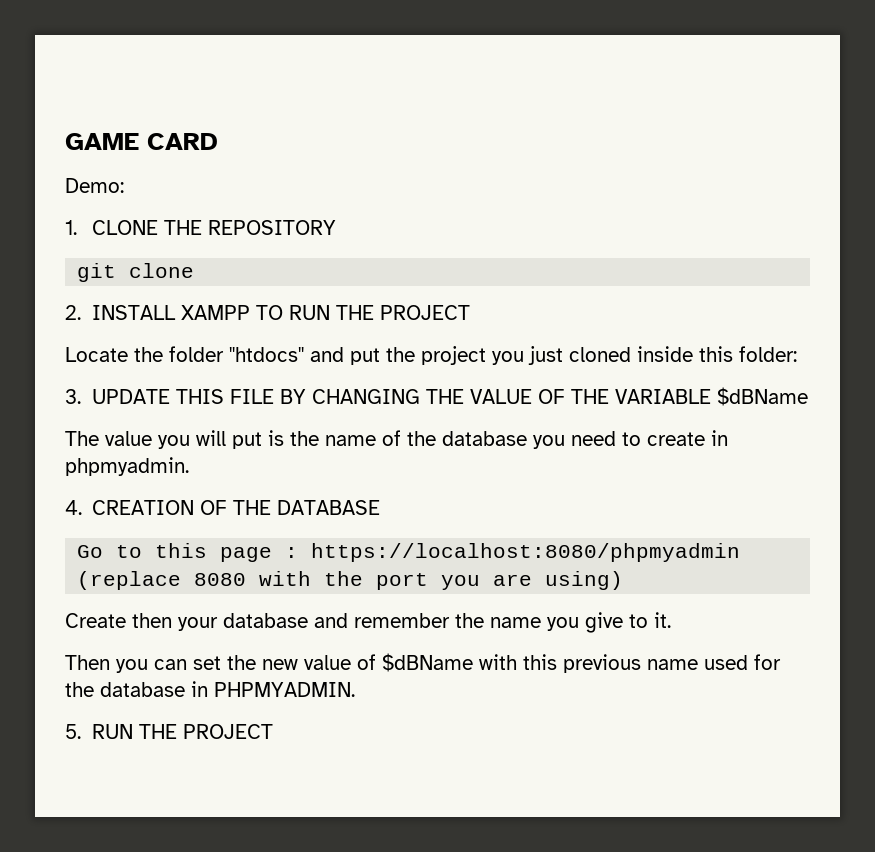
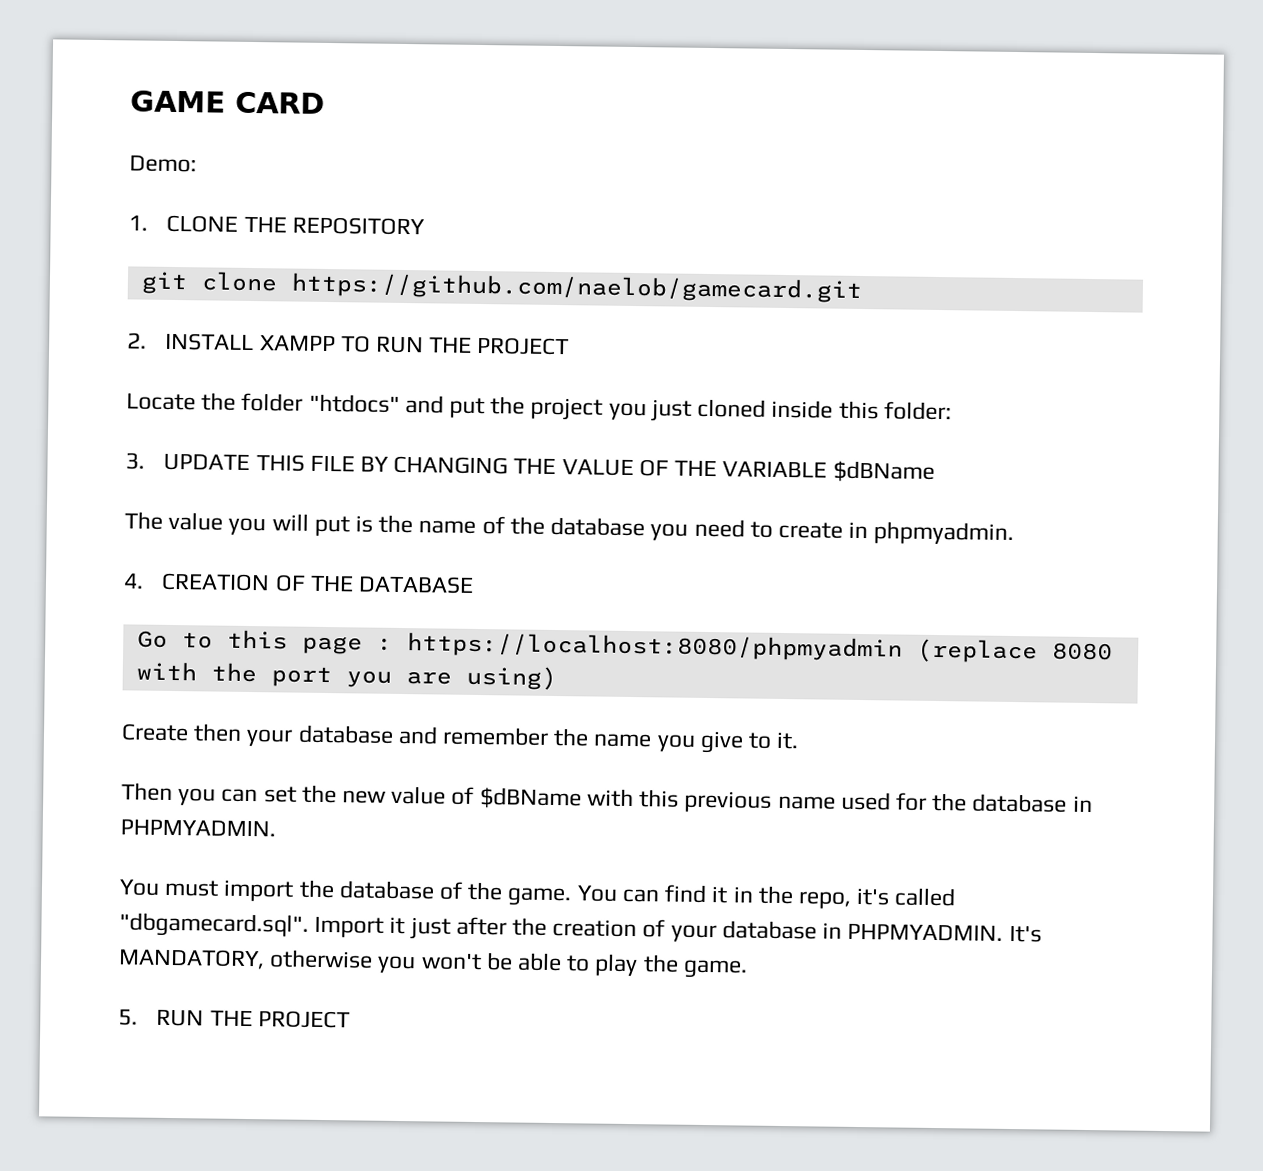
(195, 270) none -> [290,272,863,303] https://github.com/naelob/gamecard.git
(355, 689) none -> [119,879,957,909] [119,912,1042,943] [118,948,748,979] // You must import the database of the game. You can find it in the repo, it's called "dbgamecard.sql". Import it just after the creation of your database in PHPMYADMIN. It's MANDATORY, otherwise you won't be able to play the game.

